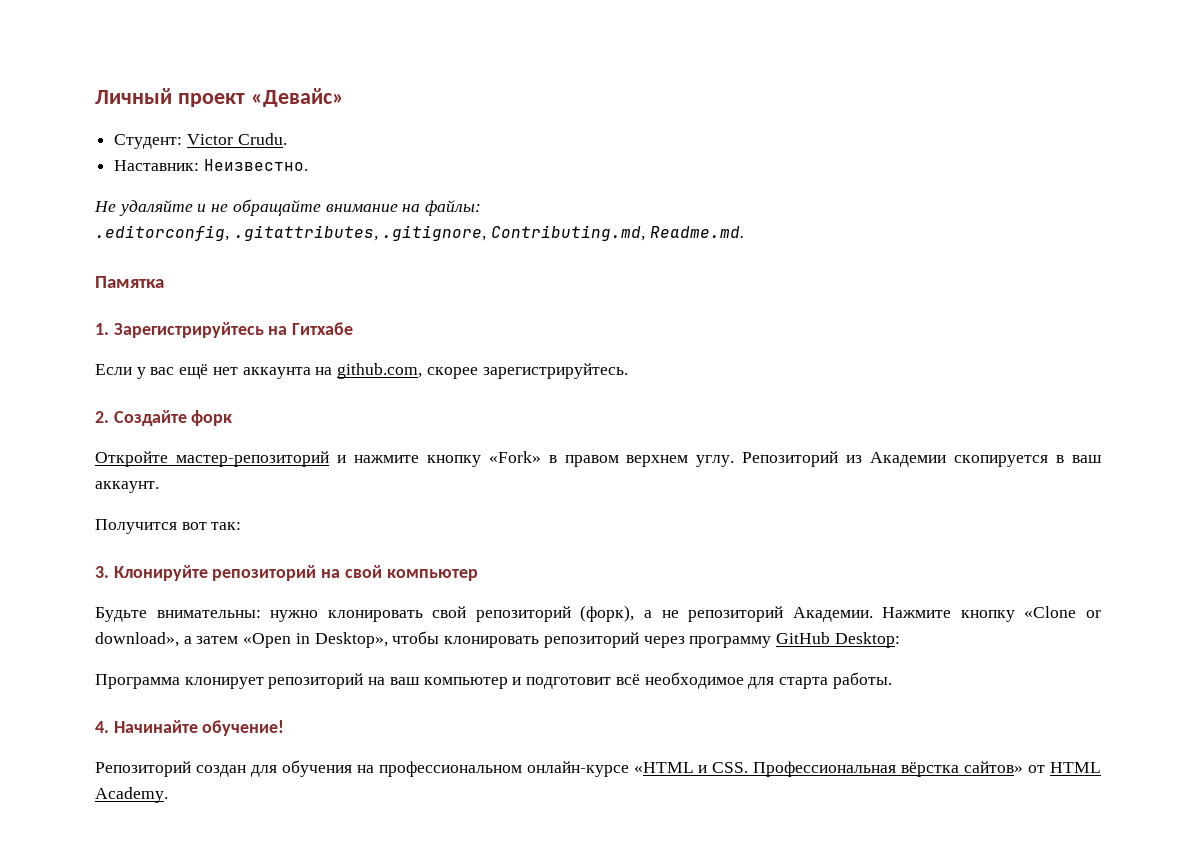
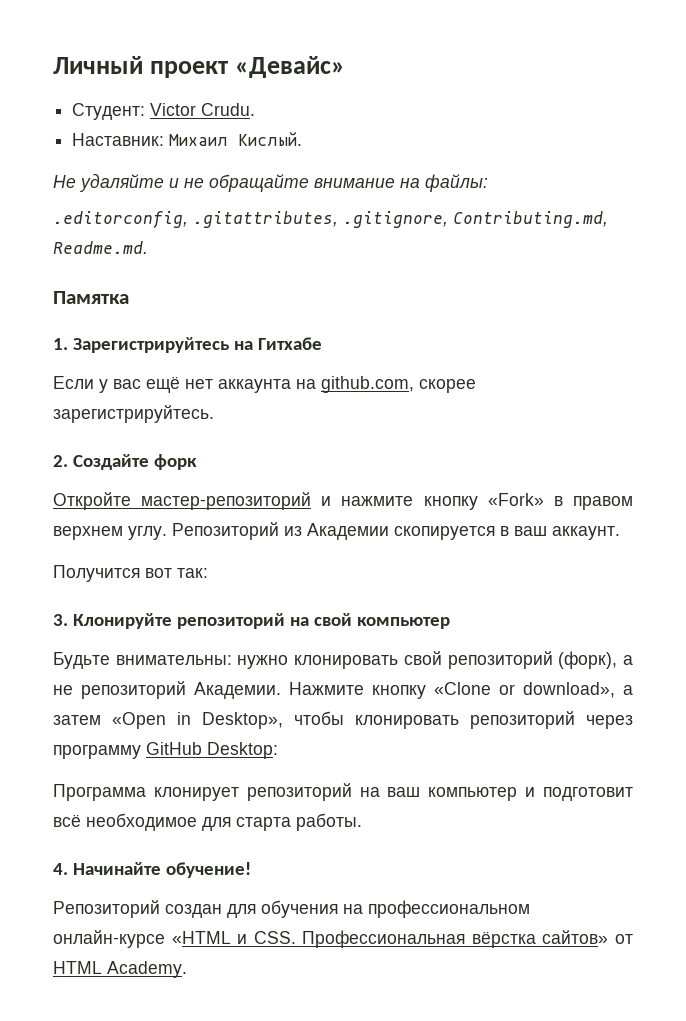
[203,159,308,171] Неизвестно. -> [169,132,303,147] Михаил Кислый.

